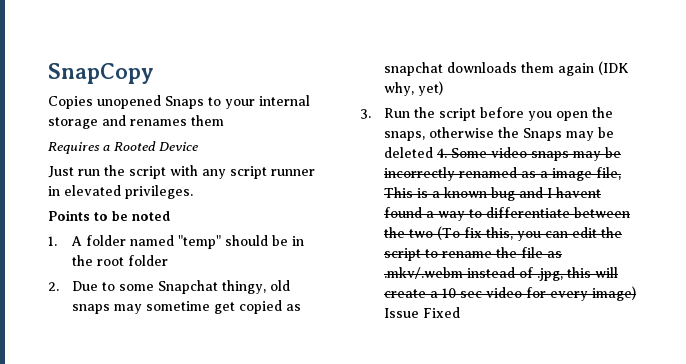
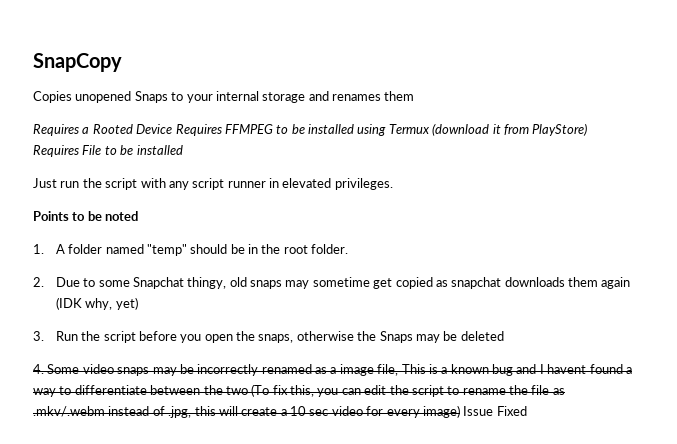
(198, 146) none -> [175,123,588,136] [33,145,183,157] Requires FFMPEG to be installed using Termux (download it from PlayStore) Requires File to be installed
[127,255,168,266] folder -> [311,244,349,254] folder.
(433, 152) none -> (504, 336) //

